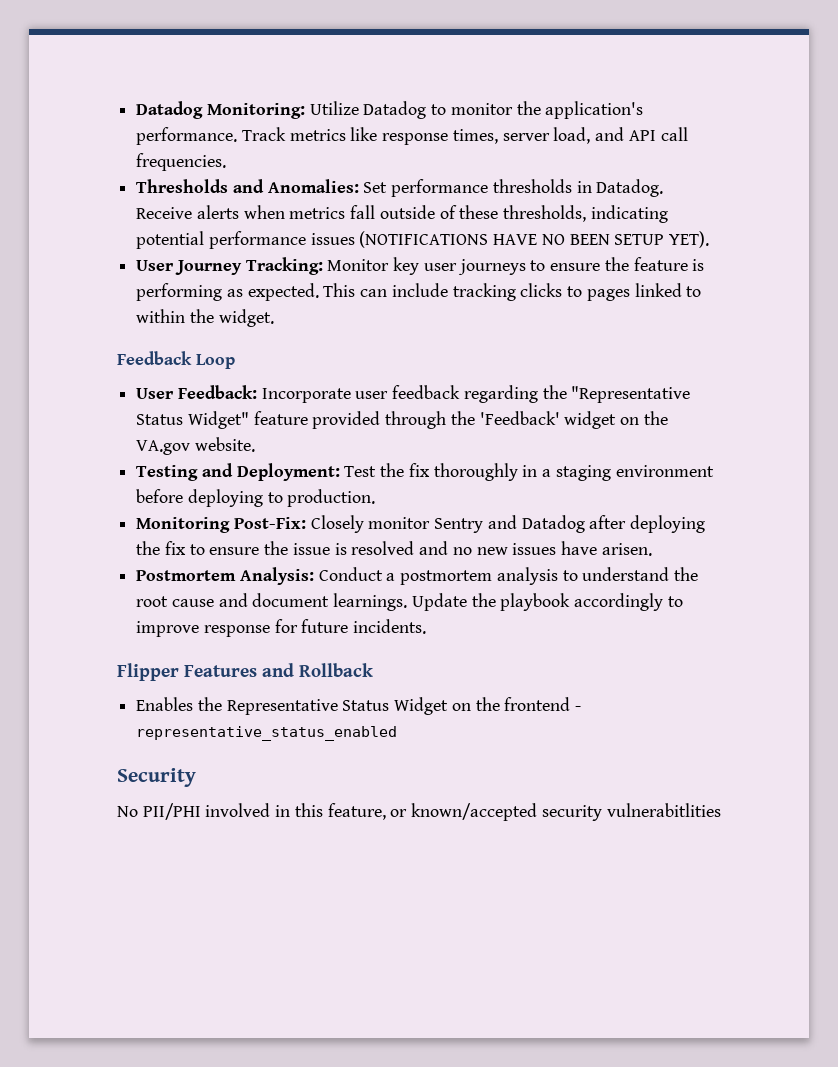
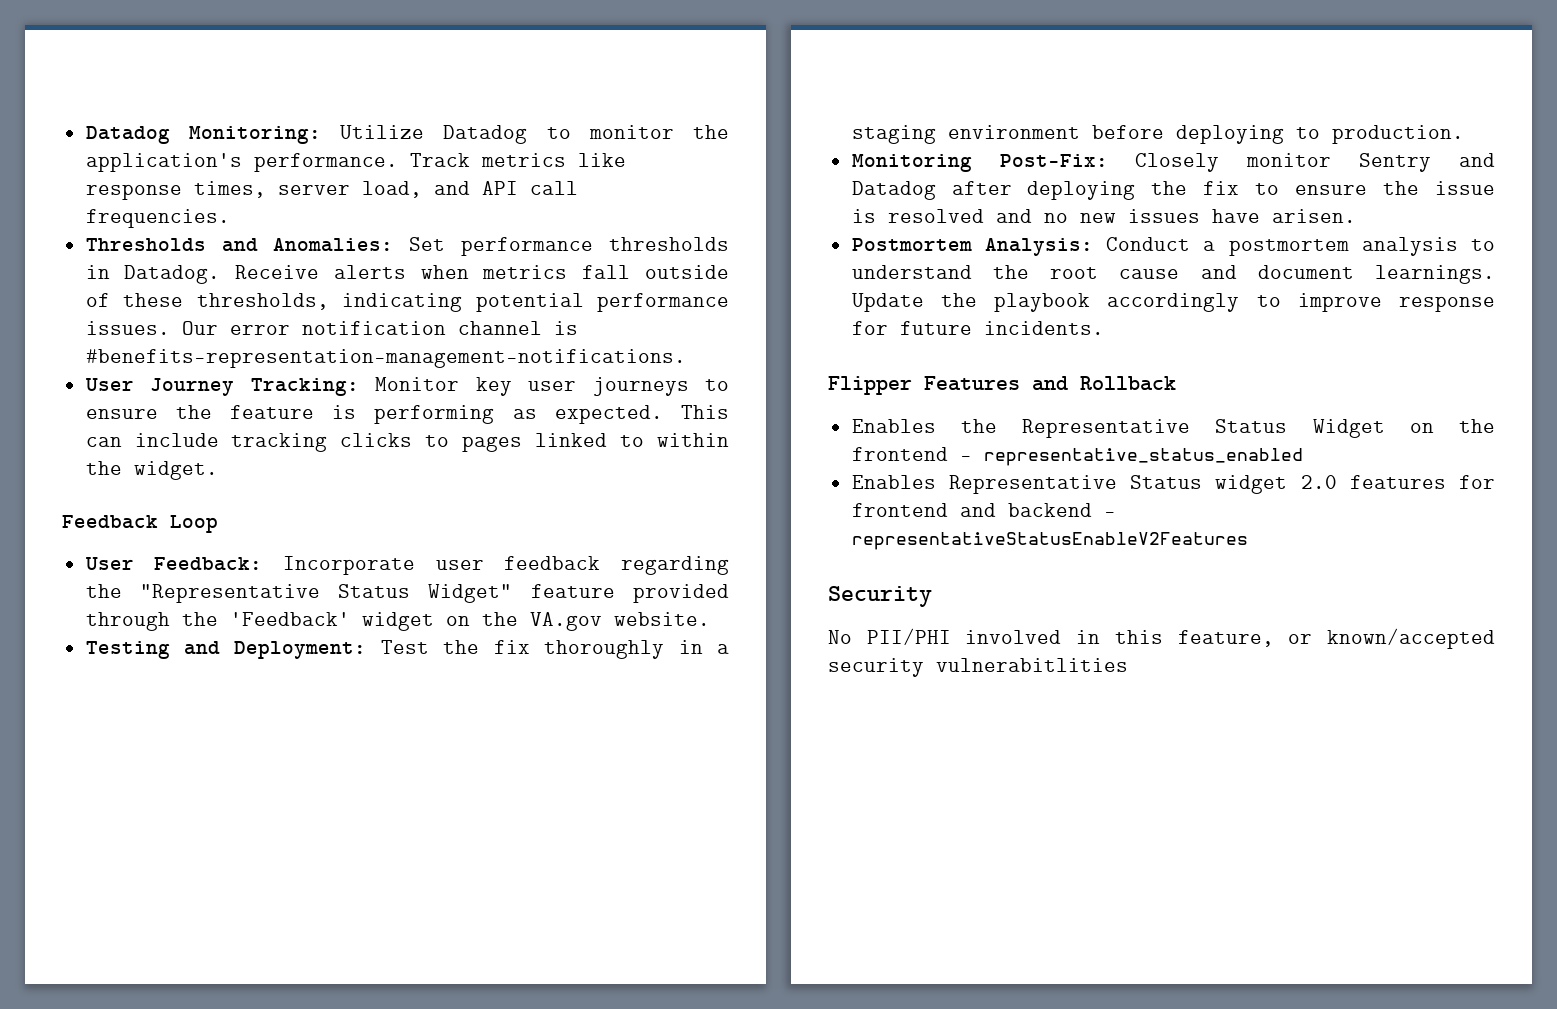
[310,231,710,248] issues (NOTIFICATIONS HAVE NO BEEN SETUP YET). -> [85,321,578,335] [85,349,686,368] issues. Our error notification channel is #benefits-representation-management-notifications.
(398, 733) none -> [851,475,1495,494] [851,503,1116,517] [851,532,1248,550] // Enables Representative Status widget 2.0 features for frontend and backend - representativeStatusEnableV2Features

